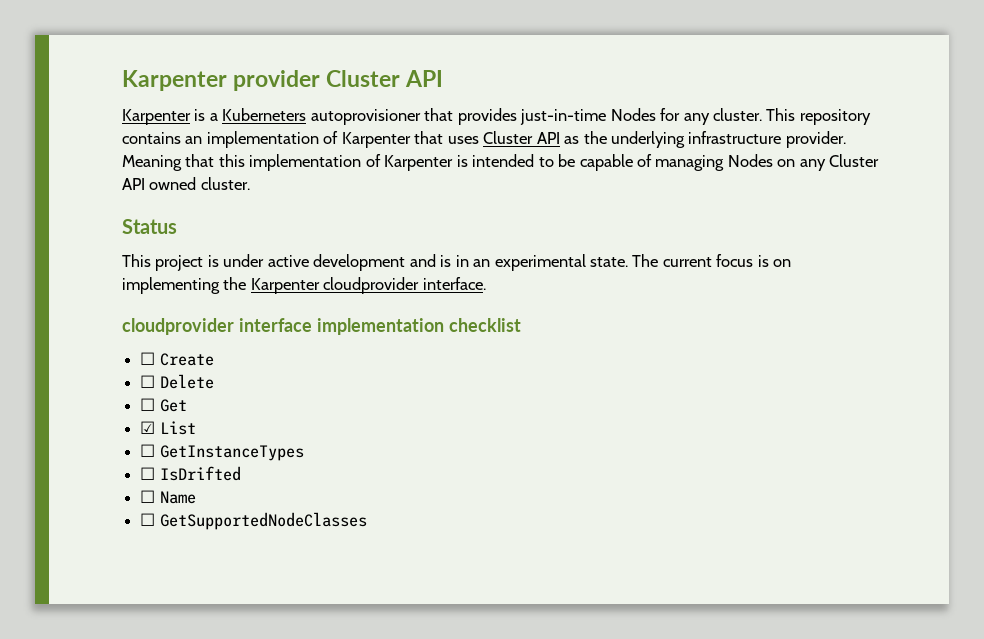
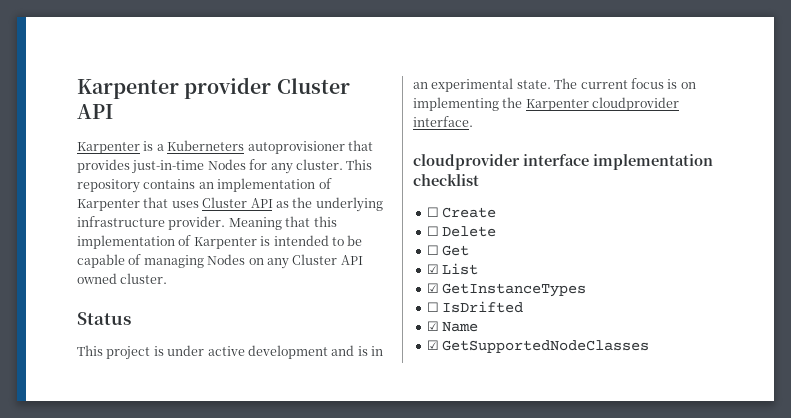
[140,444,156,457] ☐ -> [426,283,439,293] ☑
[140,490,156,503] ☐ -> [426,321,439,331] ☑
[140,513,156,526] ☐ -> [426,340,439,350] ☑

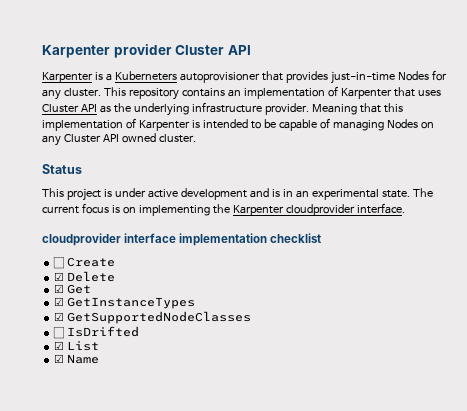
[426,226,439,236] ☐ -> [54,272,65,281] ☑
[426,245,470,256] // ☐ Get -> [54,284,92,294] [54,297,196,309] [54,311,252,324] [53,326,140,339] // ☑ Get // ☑ GetInstanceTypes // ☑ GetSupportedNodeClasses // ☐ IsDrifted
[426,283,587,297] [426,301,524,313] // ☑ GetInstanceTypes // ☐ IsDrifted -> (100, 346) none
[426,340,650,353] // ☑ GetSupportedNodeClasses -> (100, 359) none

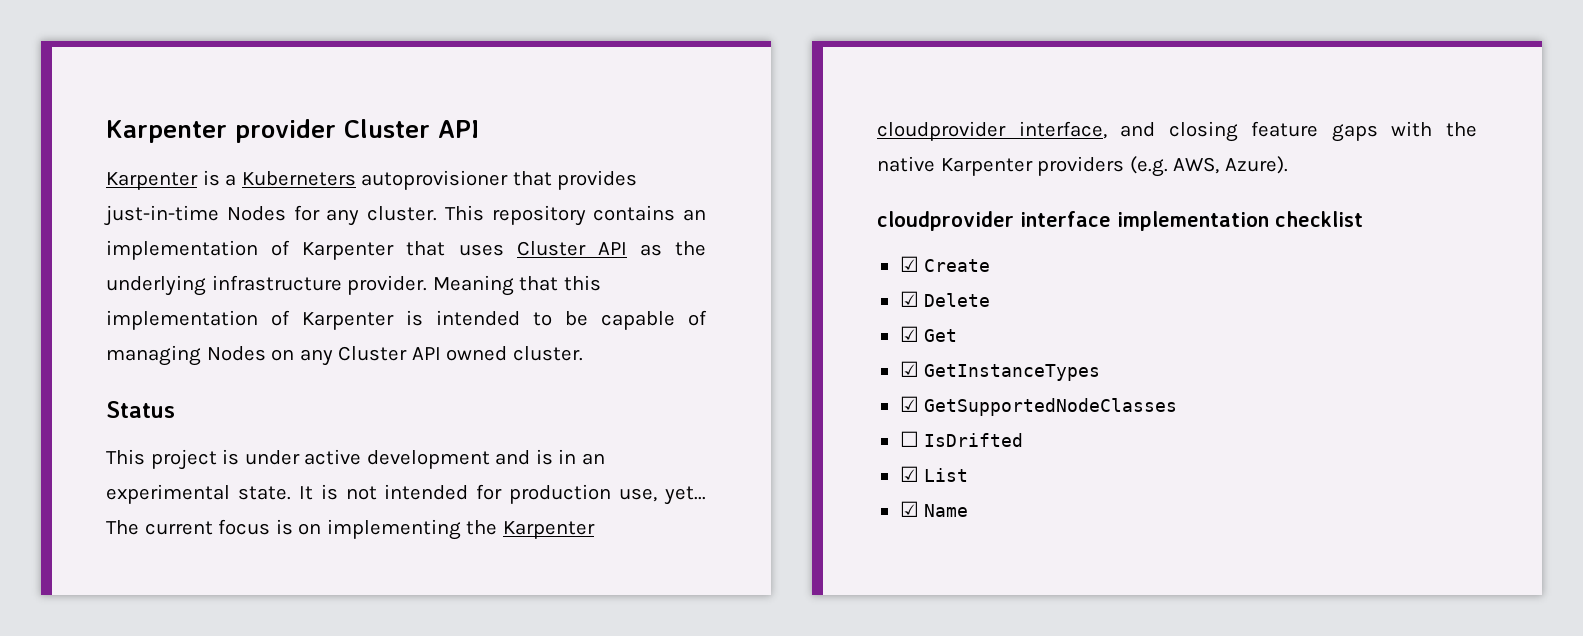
(410, 194) none -> [298,484,707,505] It is not intended for production use, yet...
[356,203,405,214] interface. -> [1018,121,1477,142] [877,156,1288,177] interface, and closing feature gaps with the native Karpenter providers (e.g. AWS, Azure).
[53,257,65,269] ☐ -> [899,256,919,272] ☑

